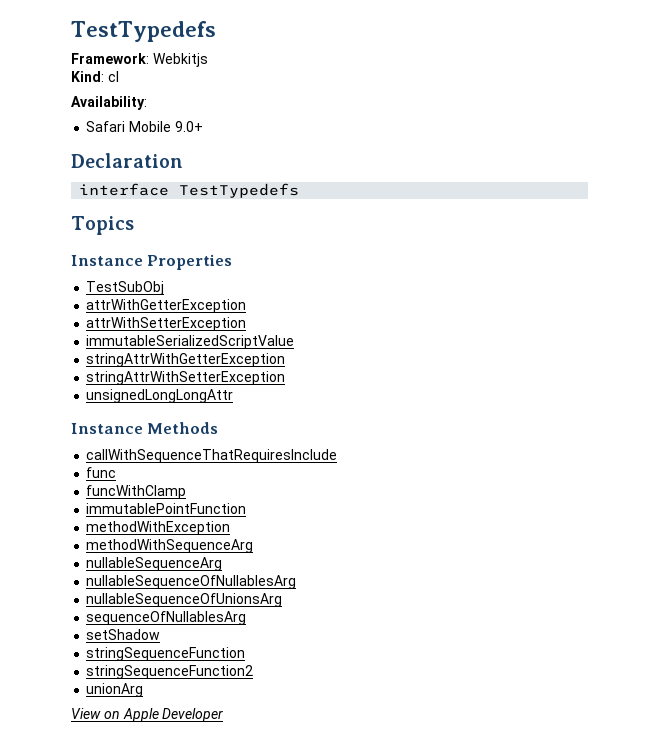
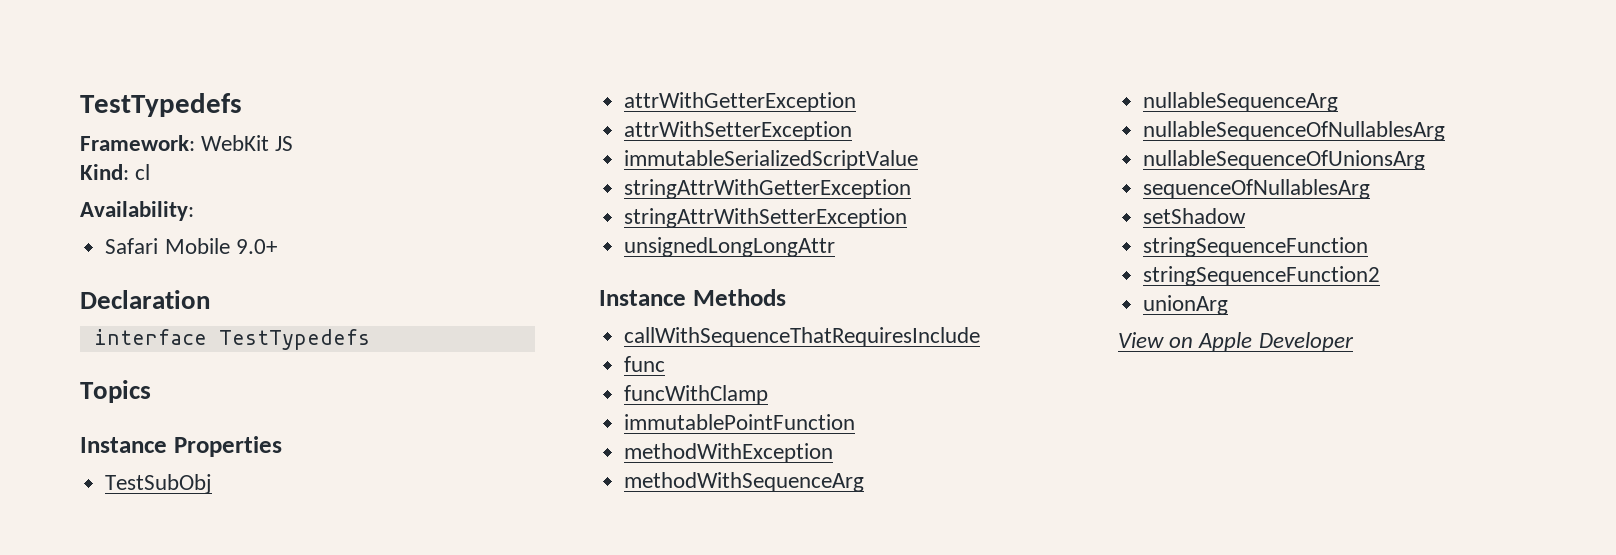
[152,53,208,67] Webkitjs -> [201,135,294,151] WebKit JS

